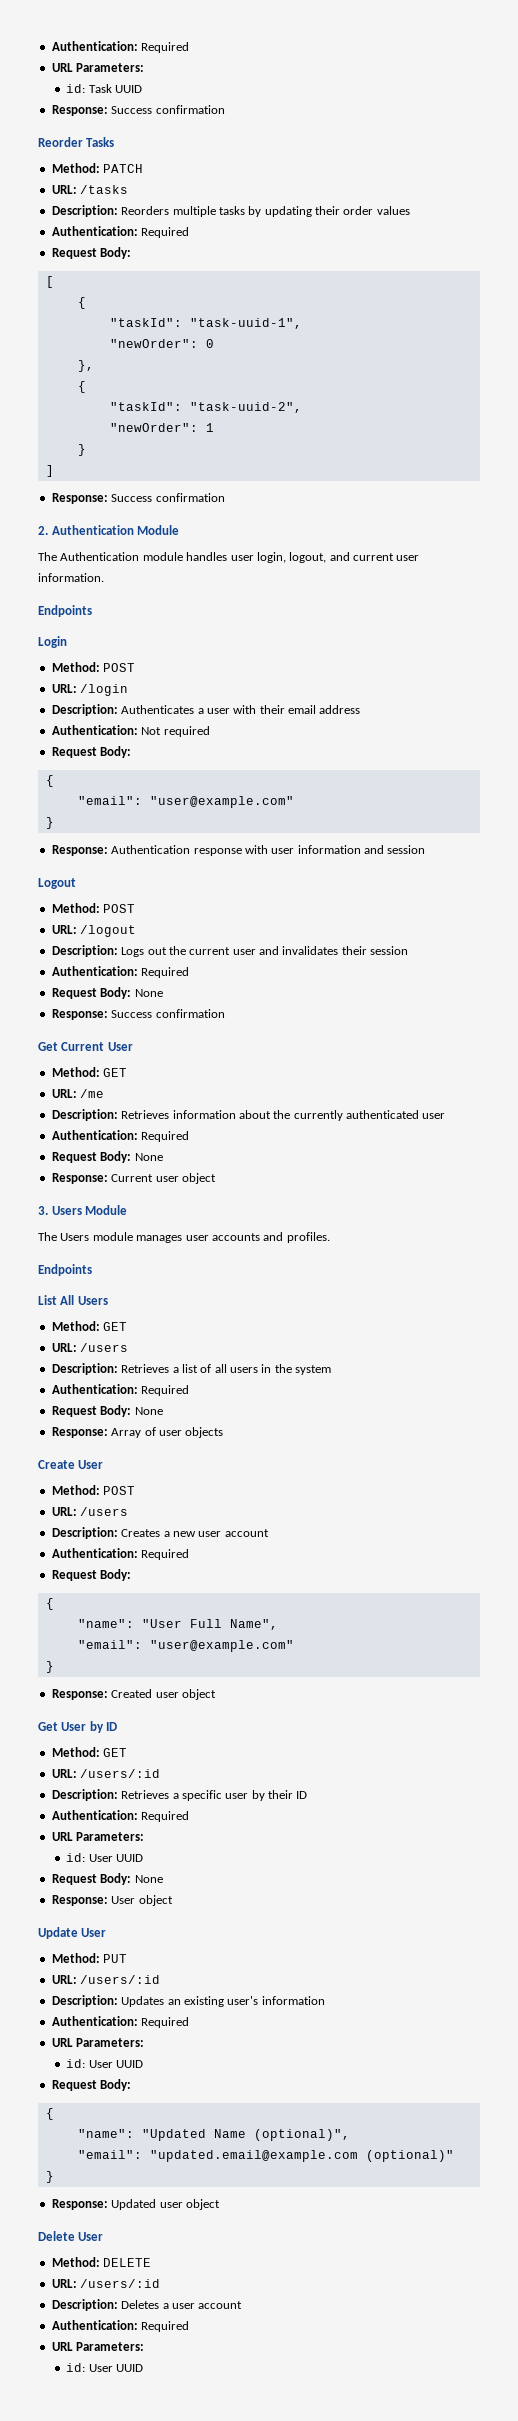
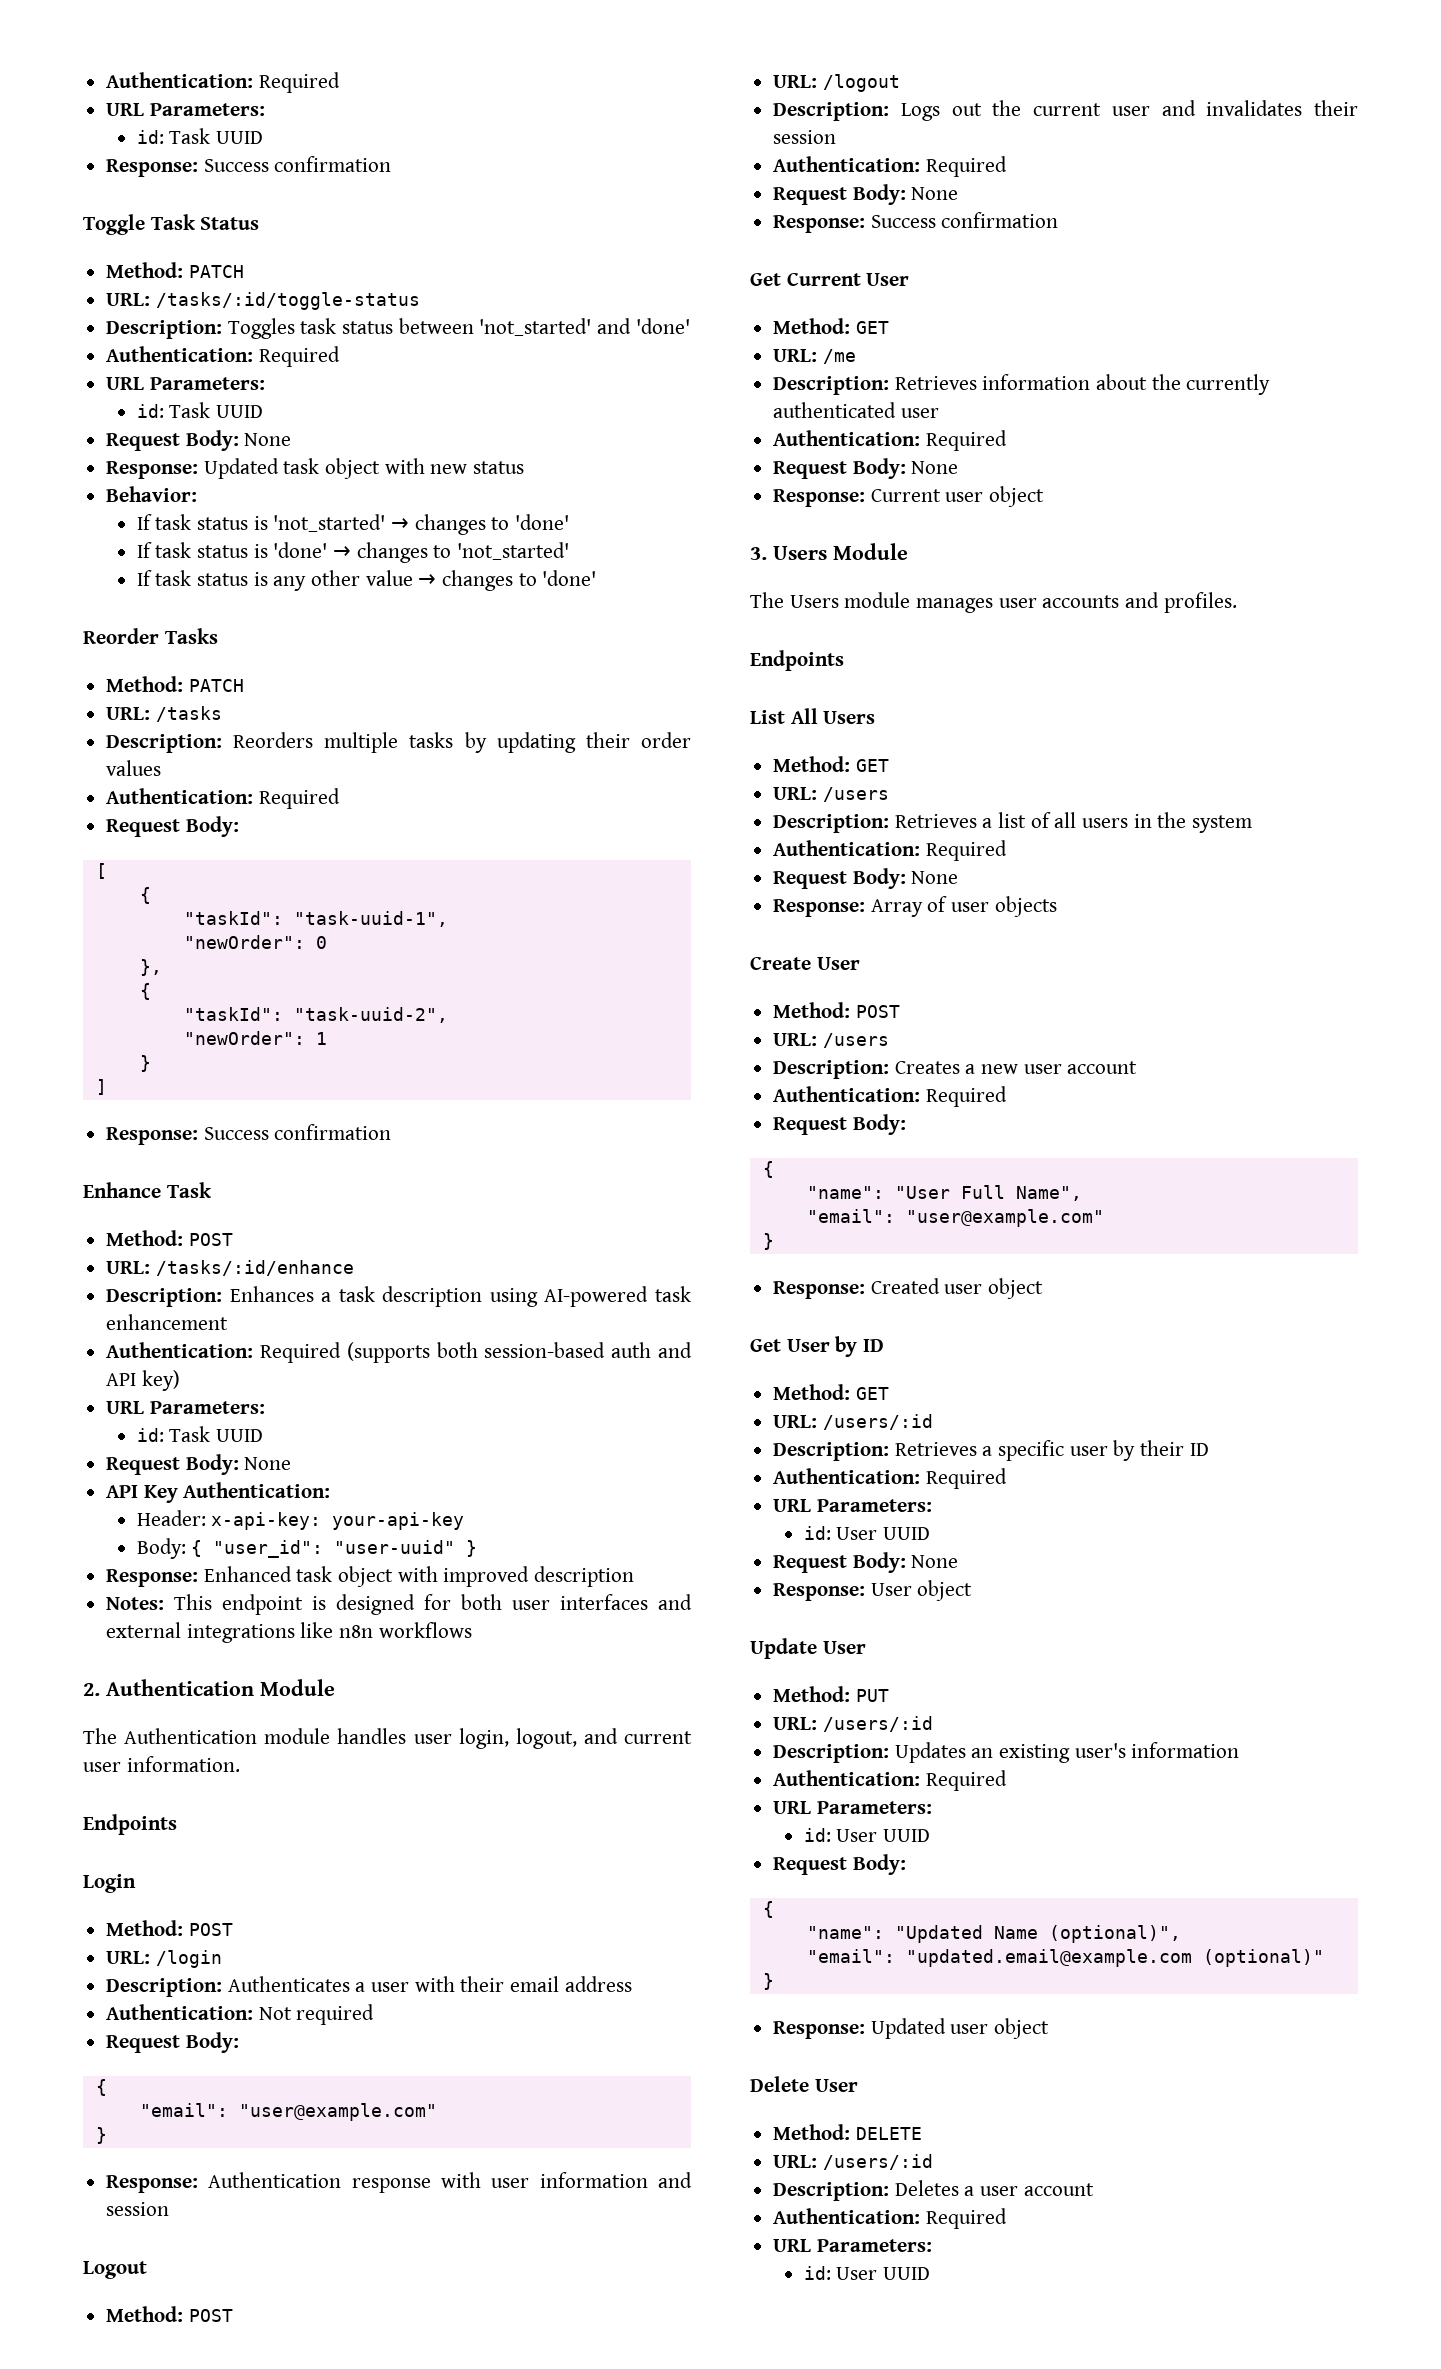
(225, 109) none -> [83,214,260,235] [106,262,244,278] [106,292,420,310] [106,318,690,339] [106,346,340,367] [106,377,265,390] [136,402,263,418] [106,430,292,451] [106,458,525,479] [106,486,198,502] [136,514,569,535] [136,542,569,563] [136,570,597,591] // Toggle Task Status // Method: PATCH // URL: /tasks/:id/toggle-status // Description: Toggles task status between 'not_started' and 'done' // Authentication: Required // URL Parameters: // id: Task UUID // Request Body: None // Response: Updated task object with new status // Behavior: // If task status is 'not_started' → changes to 'done' // If task status is 'done' → changes to 'not_started' // If task status is any other value → changes to 'done'
(225, 497) none -> [83,1182,212,1198] [106,1230,233,1246] [106,1260,354,1276] [106,1286,691,1307] [106,1314,229,1330] [106,1342,692,1363] [106,1370,180,1391] [106,1401,265,1414] [136,1426,263,1442] [106,1454,292,1475] [106,1482,331,1503] [136,1510,465,1530] [136,1538,478,1559] [106,1566,635,1587] [106,1594,692,1615] [106,1622,472,1643] // Enhance Task // Method: POST // URL: /tasks/:id/enhance // Description: Enhances a task description using AI-powered task enhancement // Authentication: Required (supports both session-based auth and API key) // URL Parameters: // id: Task UUID // Request Body: None // API Key Authentication: // Header: x-api-key: your-api-key // Body: { "user_id": "user-uuid" } // Response: Enhanced task object with improved description // Notes: This endpoint is designed for both user interfaces and external integrations like n8n workflows

